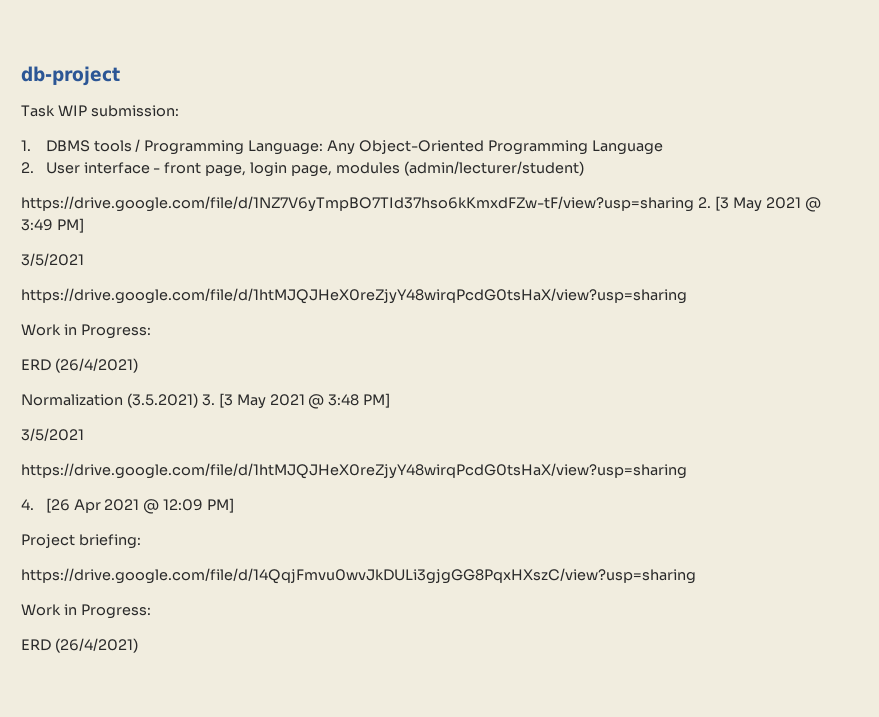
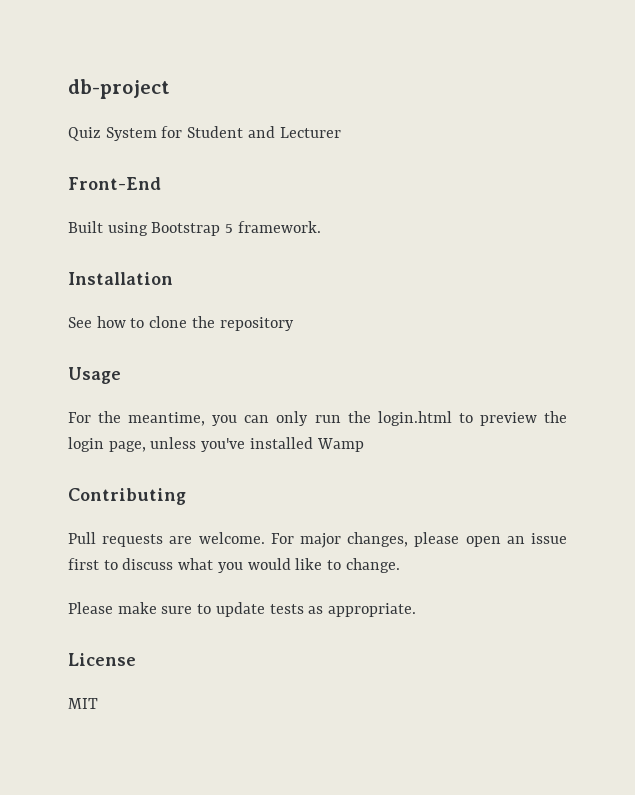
[21,105,179,117] [21,139,663,155] [21,161,584,177] [21,196,821,212] [21,218,84,233] [21,253,84,266] [21,288,687,304] [21,324,151,339] [21,358,138,373] [21,393,391,409] [21,428,84,441] [21,463,687,479] [21,498,235,514] [21,534,141,549] [21,568,696,584] [21,604,151,619] [21,638,138,653] Task WIP submission: // 1. DBMS tools / Programming Language: Any Object-Oriented Programming Language // 2. User interface - front page, login page, modules (admin/lecturer/student) // https://drive.google.com/file/d/1NZ7V6yTmpBO7TId37hso6kKmxdFZw-tF/view?usp=sharing 2. [3 May 2021 @ 3:49 PM] // 3/5/2021 // https://drive.google.com/file/d/1htMJQJHeX0reZjyY48wirqPcdG0tsHaX/view?usp=sharing // Work in Progress: // ERD (26/4/2021) // Normalization (3.5.2021) 3. [3 May 2021 @ 3:48 PM] // 3/5/2021 // https://drive.google.com/file/d/1htMJQJHeX0reZjyY48wirqPcdG0tsHaX/view?usp=sharing // 4. [26 Apr 2021 @ 12:09 PM] // Project briefing: // https://drive.google.com/file/d/14QqjFmvu0wvJkDULi3gjgGG8PqxHXszC/view?usp=sharing // Work in Progress: // ERD (26/4/2021) -> [68,126,341,141] [68,177,161,190] [68,221,321,236] [68,272,173,285] [68,316,294,331] [68,367,121,384] [68,411,567,426] [68,437,364,452] [68,488,186,505] [68,532,567,548] [68,558,400,573] [68,602,417,617] [68,653,136,666] [68,698,98,709] Quiz System for Student and Lecturer // Front-End // Built using Bootstrap 5 framework. // Installation // See how to clone the repository // Usage // For the meantime, you can only run the login.html to preview the login page, unless you've installed Wamp // Contributing // Pull requests are welcome. For major changes, please open an issue first to discuss what you would like to change. // Please make sure to update tests as appropriate. // License // MIT

